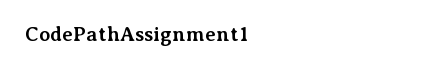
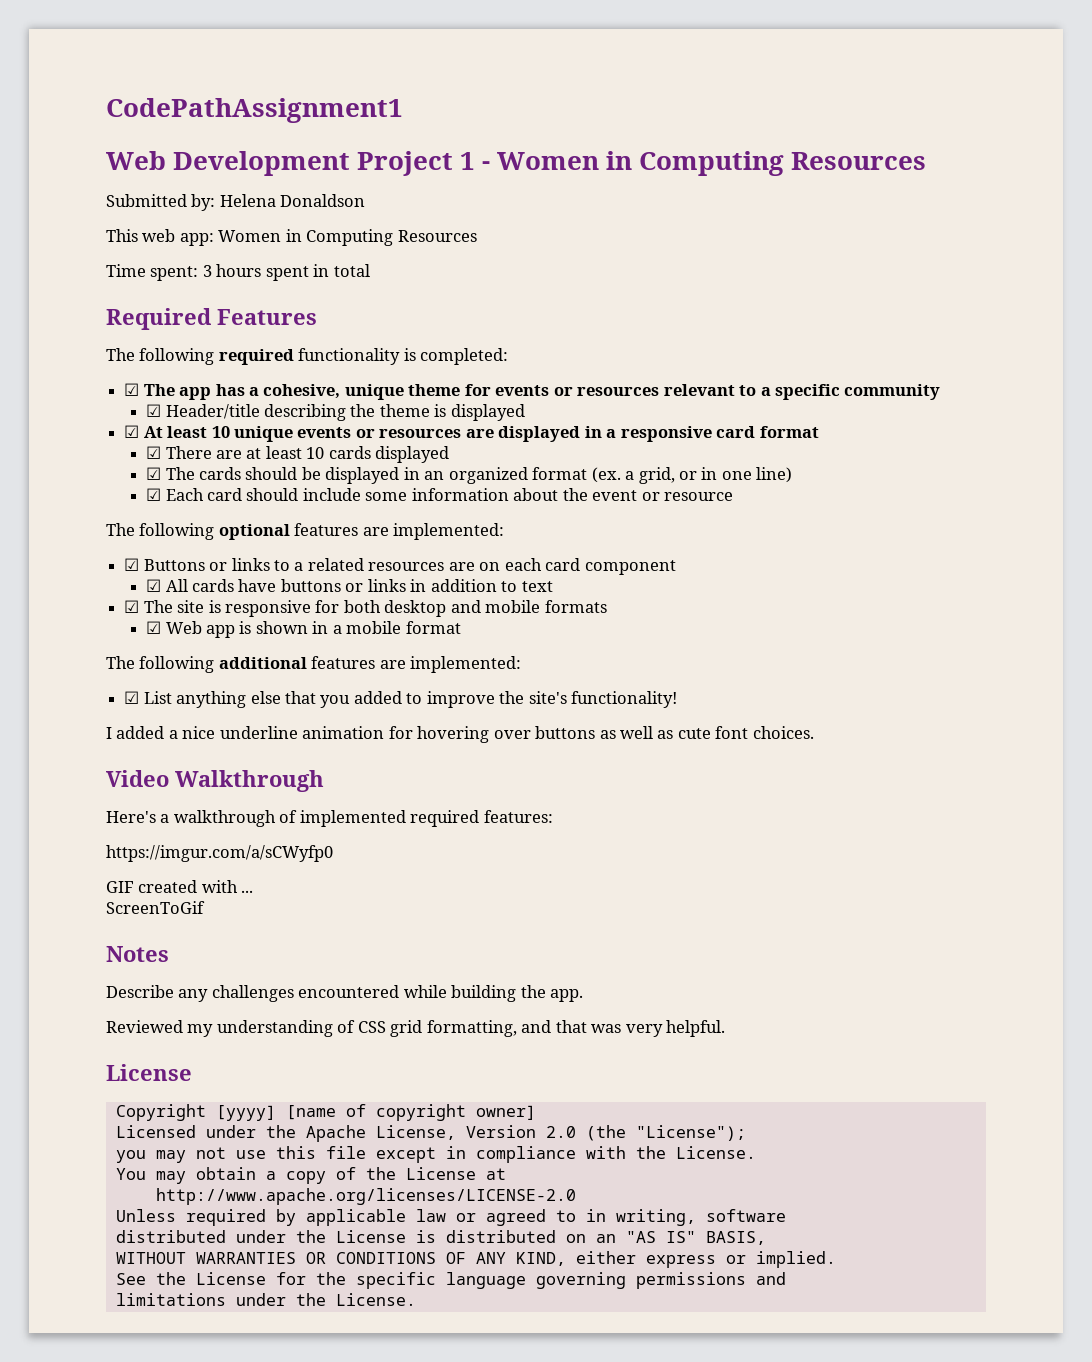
(248, 36) none -> [106,151,927,176] [106,194,366,211] [106,229,477,246] [106,264,370,281] [106,308,317,330] [106,348,509,365] [124,383,941,400] [146,404,525,421] [124,425,819,442] [146,446,450,463] [146,467,793,484] [146,488,734,501] [106,523,505,540] [124,558,676,575] [146,579,553,592] [124,600,607,617] [146,621,461,638] [106,656,522,673] [124,691,678,708] [106,726,814,743] [106,770,324,792] [106,810,553,827] [106,845,333,862] [106,880,254,893] [106,901,205,914] [106,946,169,962] [106,985,584,1002] [106,1020,726,1037] [106,1064,192,1081] [115,1104,536,1121] [115,1125,746,1142] [115,1146,756,1163] [115,1167,506,1184] [155,1188,576,1205] [115,1209,786,1226] [115,1230,766,1245] [115,1251,836,1268] [115,1272,786,1289] [115,1293,416,1306] // Web Development Project 1 - Women in Computing Resources // Submitted by: Helena Donaldson // This web app: Women in Computing Resources // Time spent: 3 hours spent in total // Required Features // The following required functionality is completed: // ☑ The app has a cohesive, unique theme for events or resources relevant to a specific community // ☑ Header/title describing the theme is displayed // ☑ At least 10 unique events or resources are displayed in a responsive card format // ☑ There are at least 10 cards displayed // ☑ The cards should be displayed in an organized format (ex. a grid, or in one line) // ☑ Each card should include some information about the event or resource // The following optional features are implemented: // ☑ Buttons or links to a related resources are on each card component // ☑ All cards have buttons or links in addition to text // ☑ The site is responsive for both desktop and mobile formats // ☑ Web app is shown in a mobile format // The following additional features are implemented: // ☑ List anything else that you added to improve the site's functionality! // I added a nice underline animation for hovering over buttons as well as cute font choices. // Video Walkthrough // Here's a walkthrough of implemented required features: // https://imgur.com/a/sCWyfp0 // GIF created with ... // ScreenToGif // Notes // Describe any challenges encountered while building the app. // Reviewed my understanding of CSS grid formatting, and that was very helpful. // License // Copyright [yyyy] [name of copyright owner] // Licensed under the Apache License, Version 2.0 (the "License"); // you may not use this file except in compliance with the License. // You may obtain a copy of the License at // http://www.apache.org/licenses/LICENSE-2.0 // Unless required by applicable law or agreed to in writing, software // distributed under the License is distributed on an "AS IS" BASIS, // WITHOUT WARRANTIES OR CONDITIONS OF ANY KIND, either express or implied. // See the License for the specific language governing permissions and // limitations under the License.

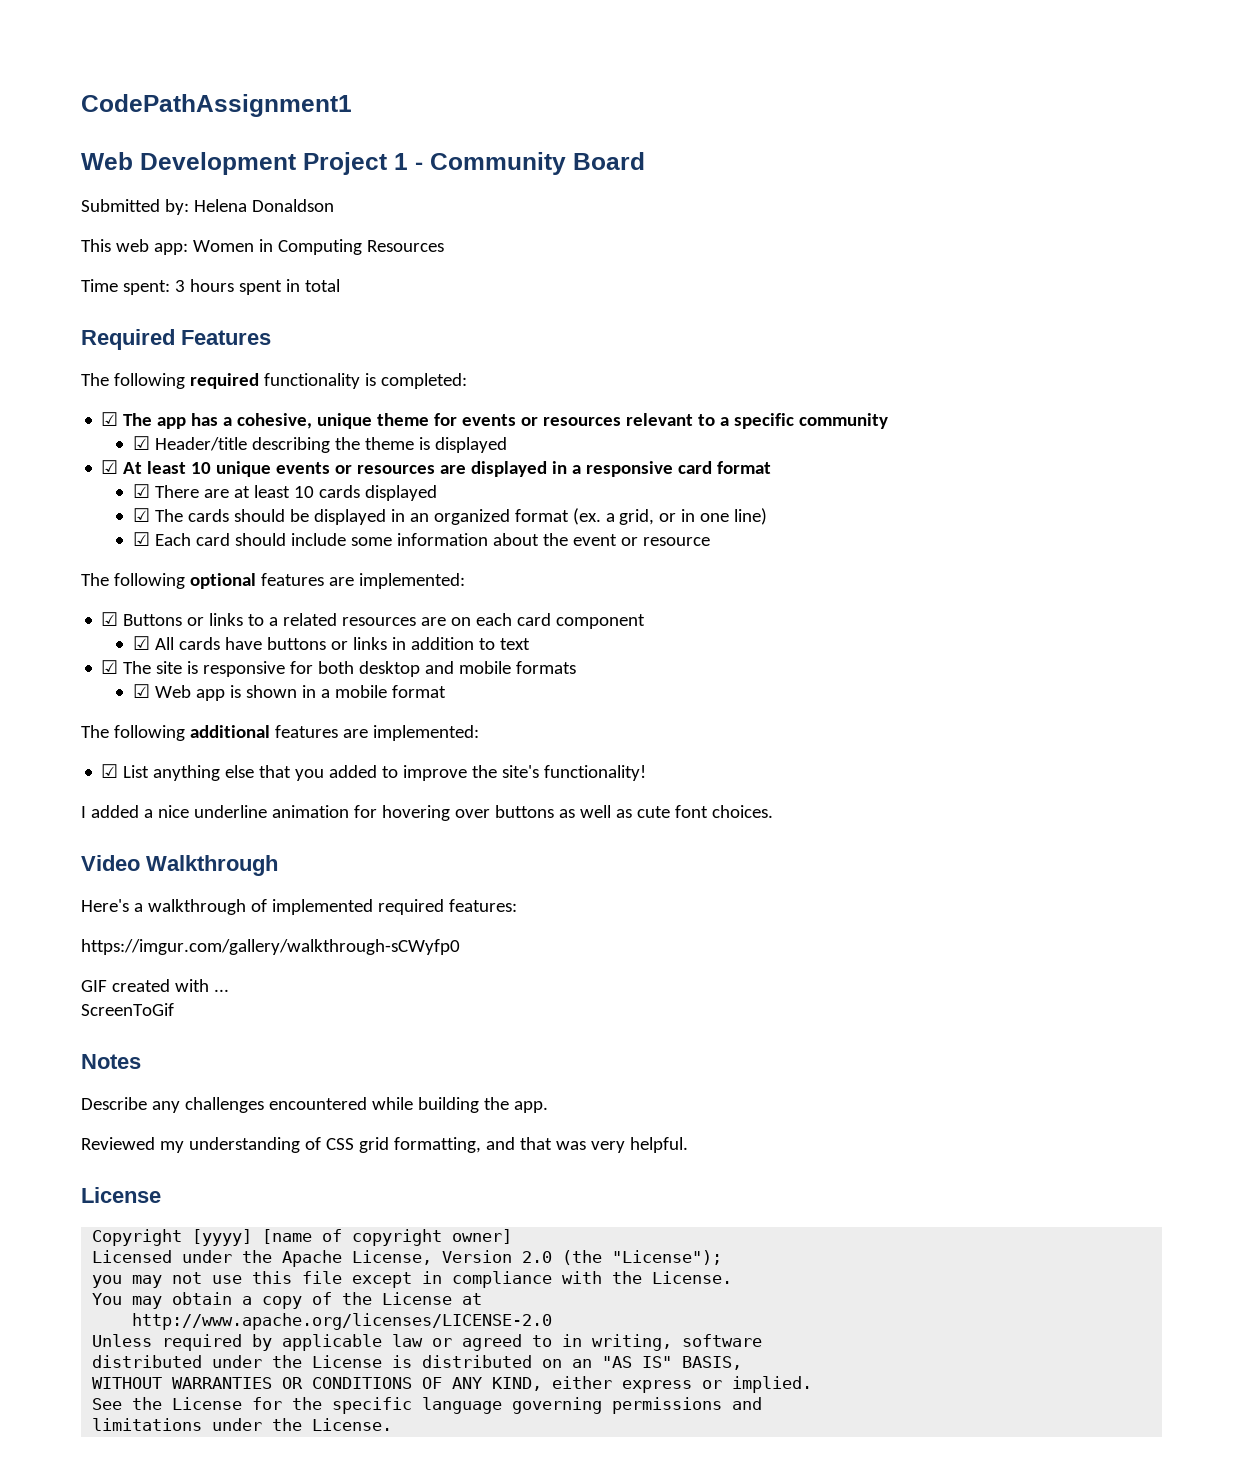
[497,151,927,176] Women in Computing Resources -> [430,152,645,175] Community Board
[106,845,333,862] https://imgur.com/a/sCWyfp0 -> [81,939,460,955] https://imgur.com/gallery/walkthrough-sCWyfp0

